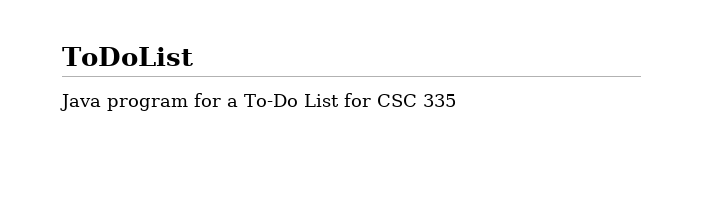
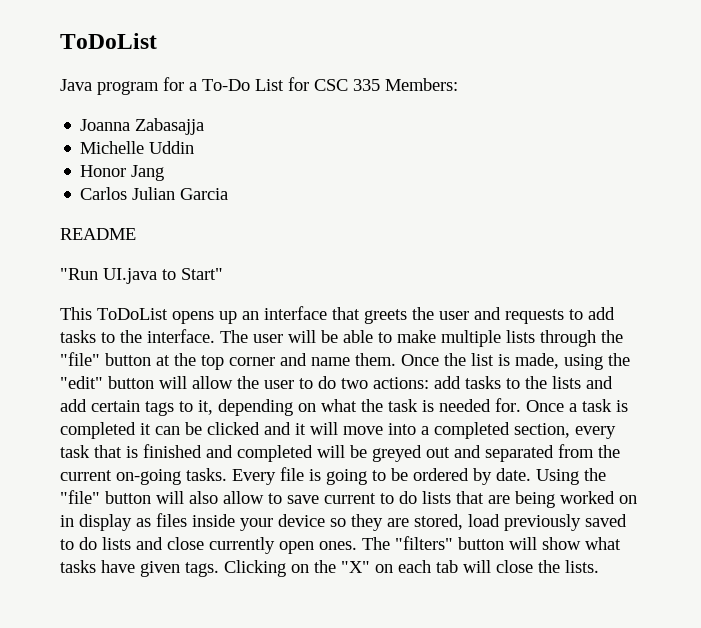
(456, 100) none -> [385,78,458,91] [80,118,205,135] [80,141,195,154] [80,165,165,181] [80,187,229,200] [60,228,136,240] [60,268,223,284] [60,306,615,324] [60,329,623,347] [60,352,630,370] [60,376,613,389] [60,398,628,416] [60,422,616,439] [60,444,620,462] [60,467,606,485] [60,490,637,508] [60,513,627,531] [60,536,621,554] [60,560,599,577] Members: // Joanna Zabasajja // Michelle Uddin // Honor Jang // Carlos Julian Garcia // README // "Run UI.java to Start" // This ToDoList opens up an interface that greets the user and requests to add tasks to the interface. The user will be able to make multiple lists through the "file" button at the top corner and name them. Once the list is made, using the "edit" button will allow the user to do two actions: add tasks to the lists and add certain tags to it, depending on what the task is needed for. Once a task is completed it can be clicked and it will move into a completed section, every task that is finished and completed will be greyed out and separated from the current on-going tasks. Every file is going to be ordered by date. Using the "file" button will also allow to save current to do lists that are being worked on in display as files inside your device so they are stored, load previously saved to do lists and close currently open ones. The "filters" button will show what tasks have given tags. Clicking on the "X" on each tab will close the lists.

